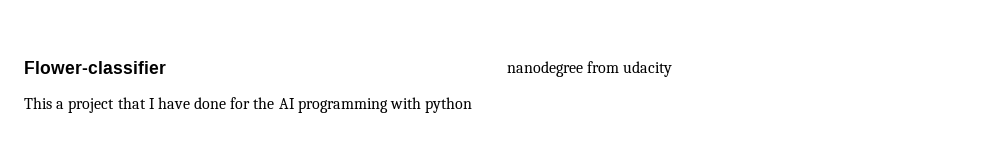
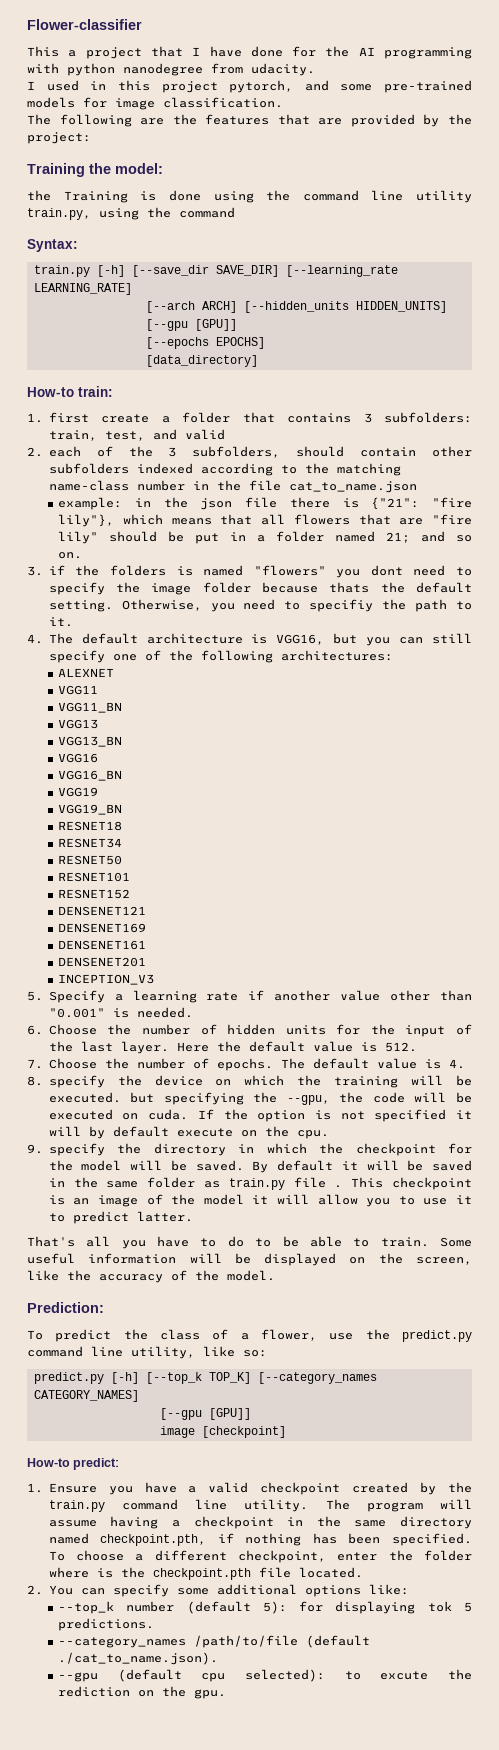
[623,61,673,77] udacity -> [251,63,315,76] [27,80,472,93] [27,97,283,110] [27,114,472,127] [27,132,91,144] [27,163,163,177] [27,190,472,203] [27,207,235,220] [27,239,78,252] [33,265,398,277] [33,283,132,295] [145,301,447,313] [145,319,237,331] [145,337,265,349] [145,355,258,367] [27,386,113,397] [27,412,473,423] [48,429,225,441] [27,446,473,458] [48,463,401,476] [48,480,417,493] [58,497,472,510] [58,514,472,527] [58,531,472,544] [58,552,83,559] [27,565,472,578] [48,582,472,595] [48,599,472,612] [48,617,73,627] [27,633,472,646] [48,650,393,663] [58,668,115,677] [58,685,99,695] [58,702,123,713] [58,719,99,729] [58,736,123,747] [58,753,99,763] [58,770,123,781] [58,787,99,797] [58,804,123,815] [58,821,123,831] [58,838,123,848] [58,855,123,865] [58,872,131,882] [58,889,131,899] [58,906,147,916] [58,923,147,933] [58,940,147,950] [58,957,147,967] [58,974,155,985] [27,990,472,1003] [48,1007,193,1018] [27,1024,472,1037] [48,1041,417,1054] [27,1058,465,1071] [27,1075,472,1088] [48,1092,472,1105] [48,1109,473,1122] [48,1126,329,1139] [27,1143,473,1156] [48,1160,473,1173] [48,1177,472,1190] [48,1194,473,1207] [48,1211,193,1224] [27,1236,473,1249] [27,1253,472,1266] [27,1270,275,1283] [27,1302,104,1313] [27,1329,472,1342] [27,1346,267,1359] [33,1372,377,1384] [33,1390,139,1402] [159,1408,251,1420] [159,1426,286,1438] [27,1458,120,1470] [27,1482,472,1495] [48,1499,472,1512] [48,1516,472,1529] [48,1533,473,1546] [48,1550,472,1563] [48,1567,363,1580] [27,1584,409,1597] [58,1601,473,1614] [58,1618,155,1631] [58,1635,371,1648] [58,1652,219,1665] [58,1669,472,1682] [58,1686,227,1699] udacity. // I used in this project pytorch, and some pre-trained models for image classification. // The following are the features that are provided by the project: // Training the model: // the Training is done using the command line utility train.py, using the command // Syntax: // train.py [-h] [--save_dir SAVE_DIR] [--learning_rate LEARNING_RATE] // [--arch ARCH] [--hidden_units HIDDEN_UNITS] [--gpu [GPU]] // [--epochs EPOCHS] // [data_directory] // How-to train: // 1. first create a folder that contains 3 subfolders: train, test, and valid // 2. each of the 3 subfolders, should contain other subfolders indexed according to the matching name-class number in the file cat_to_name.json // example: in the json file there is {"21": "fire lily"}, which means that all flowers that are "fire lily" should be put in a folder named 21; and so on. // 3. if the folders is named "flowers" you dont need to specify the image folder because thats the default setting. Otherwise, you need to specifiy the path to it. // 4. The default architecture is VGG16, but you can still specify one of the following architectures: // ALEXNET // VGG11 // VGG11_BN // VGG13 // VGG13_BN // VGG16 // VGG16_BN // VGG19 // VGG19_BN // RESNET18 // RESNET34 // RESNET50 // RESNET101 // RESNET152 // DENSENET121 // DENSENET169 // DENSENET161 // DENSENET201 // INCEPTION_V3 // 5. Specify a learning rate if another value other than "0.001" is needed. // 6. Choose the number of hidden units for the input of the last layer. Here the default value is 512. // 7. Choose the number of epochs. The default value is 4. // 8. specify the device on which the training will be executed. but specifying the --gpu, the code will be executed on cuda. If the option is not specified it will by default execute on the cpu. // 9. specify the directory in which the checkpoint for the model will be saved. By default it will be saved in the same folder as train.py file . This checkpoint is an image of the model it will allow you to use it to predict latter. // That's all you have to do to be able to train. Some useful information will be displayed on the screen, like the accuracy of the model. // Prediction: // To predict the class of a flower, use the predict.py command line utility, like so: // predict.py [-h] [--top_k TOP_K] [--category_names CATEGORY_NAMES] // [--gpu [GPU]] // image [checkpoint] // How-to predict: // 1. Ensure you have a valid checkpoint created by the train.py command line utility. The program will assume having a checkpoint in the same directory named checkpoint.pth, if nothing has been specified. To choose a different checkpoint, enter the folder where is the checkpoint.pth file located. // 2. You can specify some additional options like: // --top_k number (default 5): for displaying tok 5 predictions. // --category_names /path/to/file (default ./cat_to_name.json). // --gpu (default cpu selected): to excute the rediction on the gpu.

